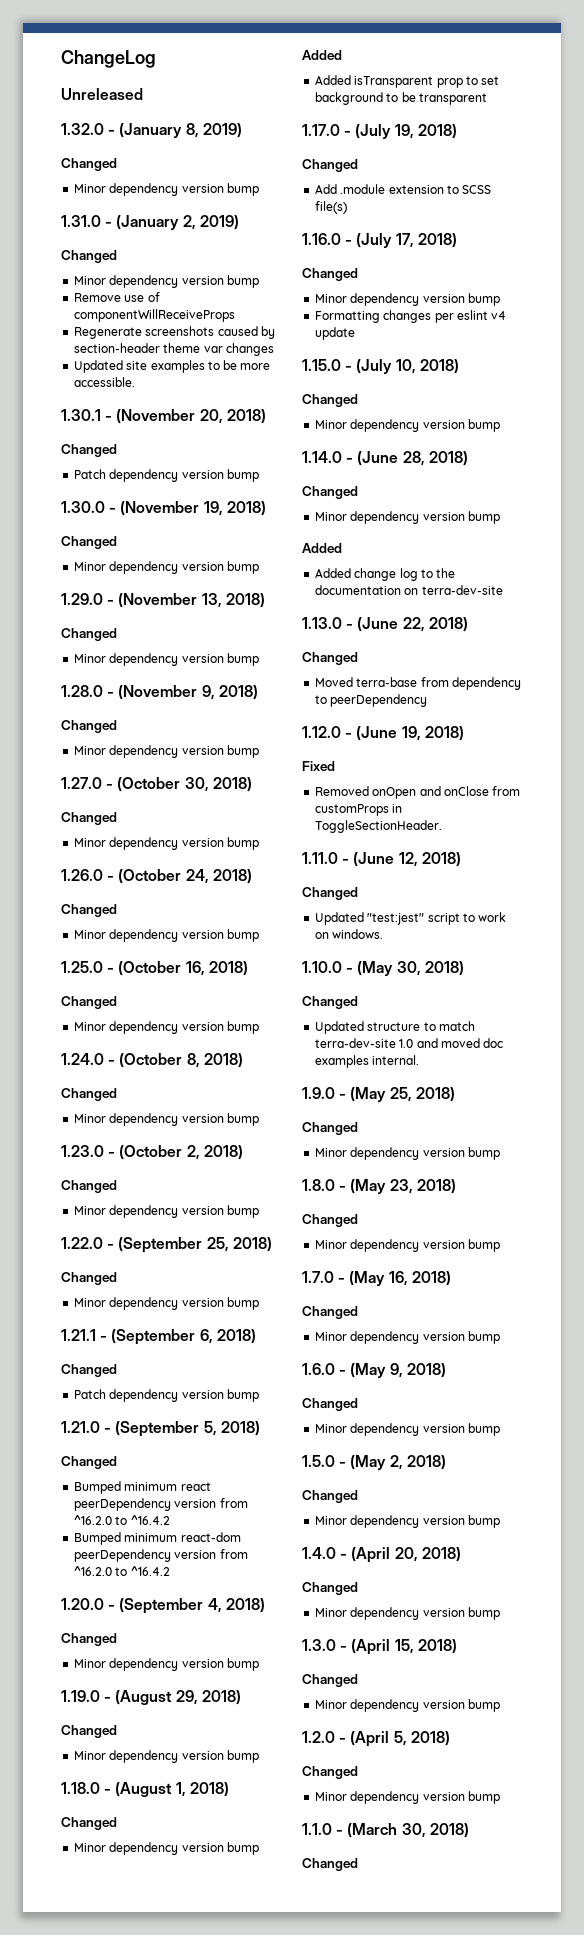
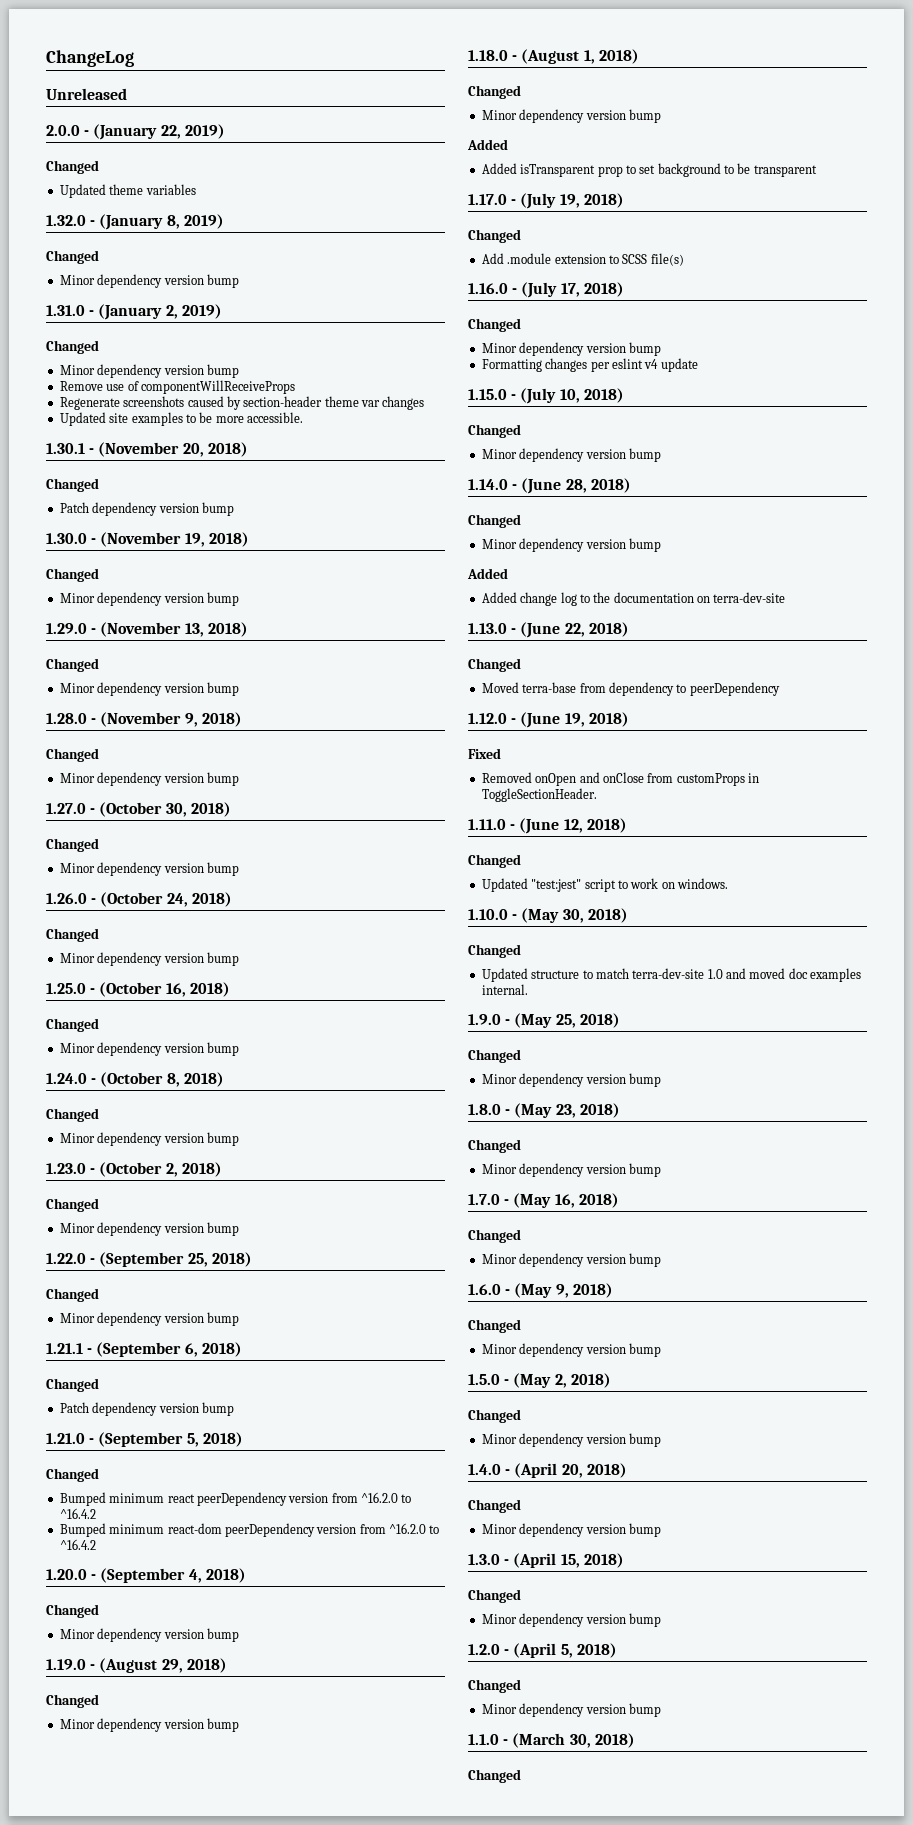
(143, 94) none -> [46,124,225,140] [46,160,99,174] [59,184,196,198] // 2.0.0 - (January 22, 2019) // Changed // Updated theme variables

